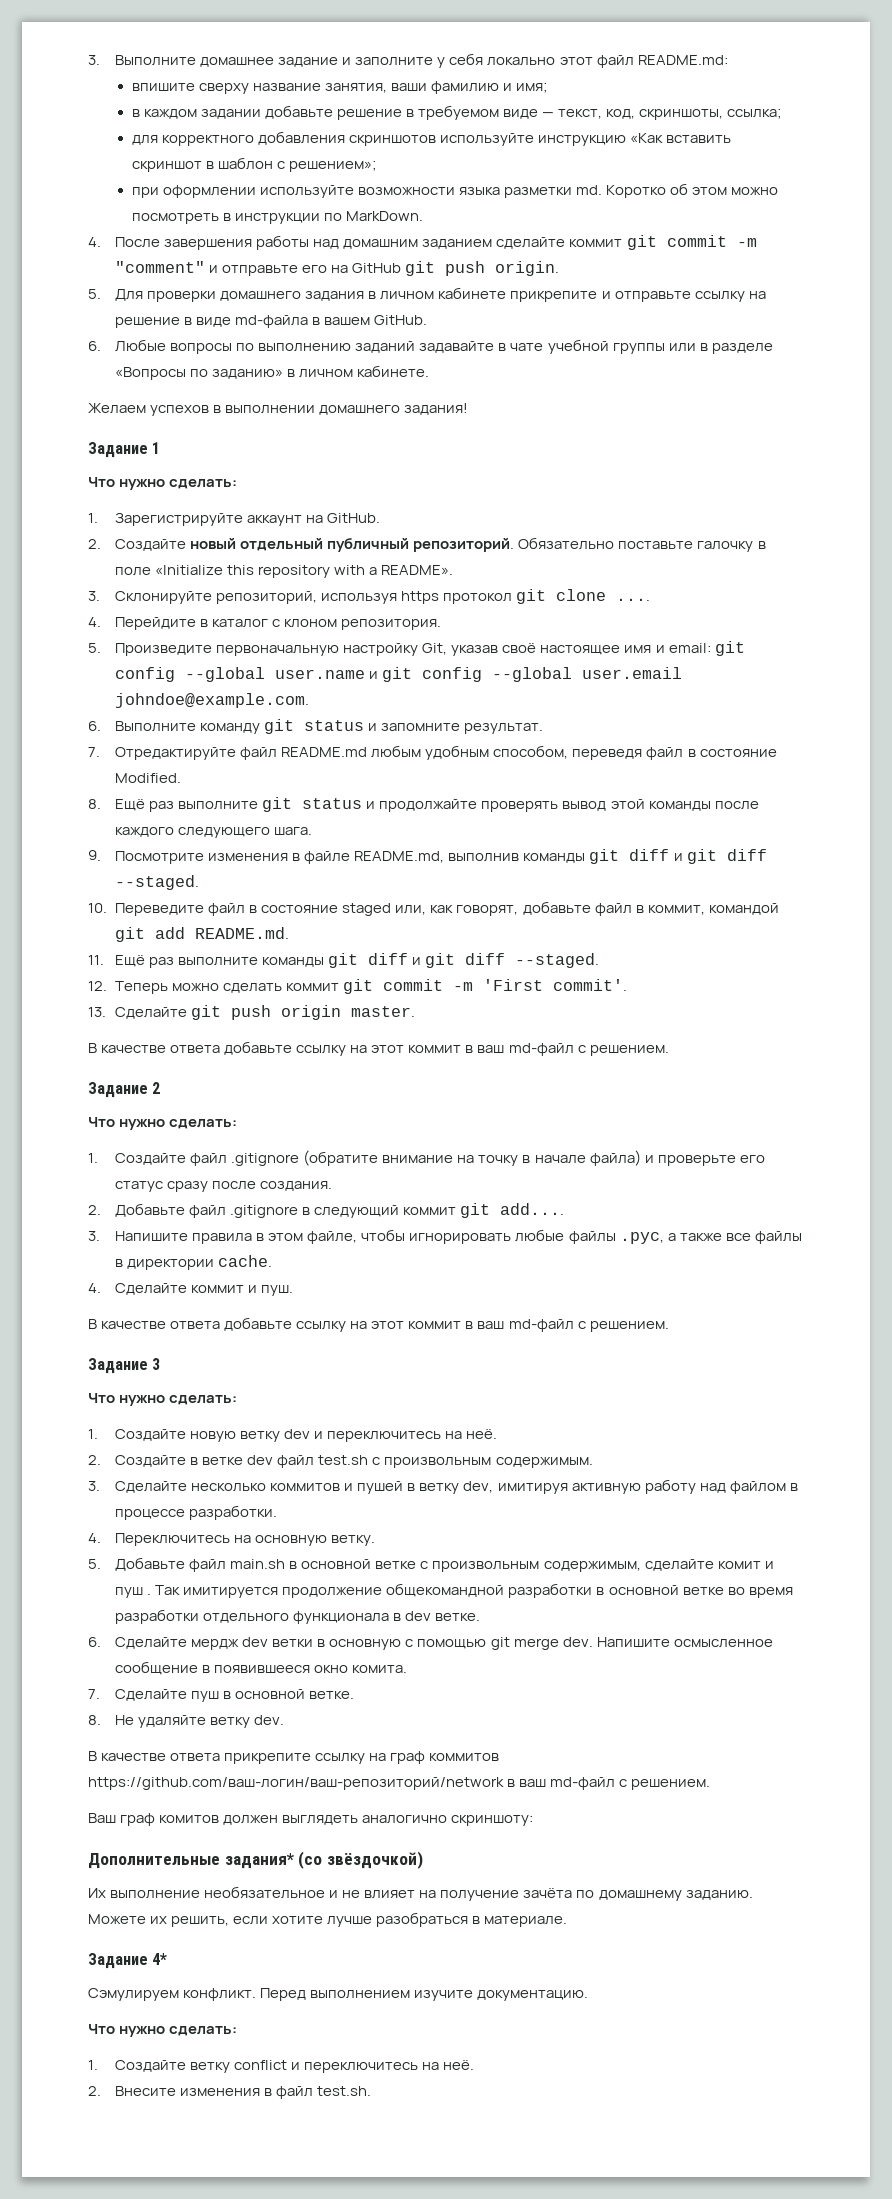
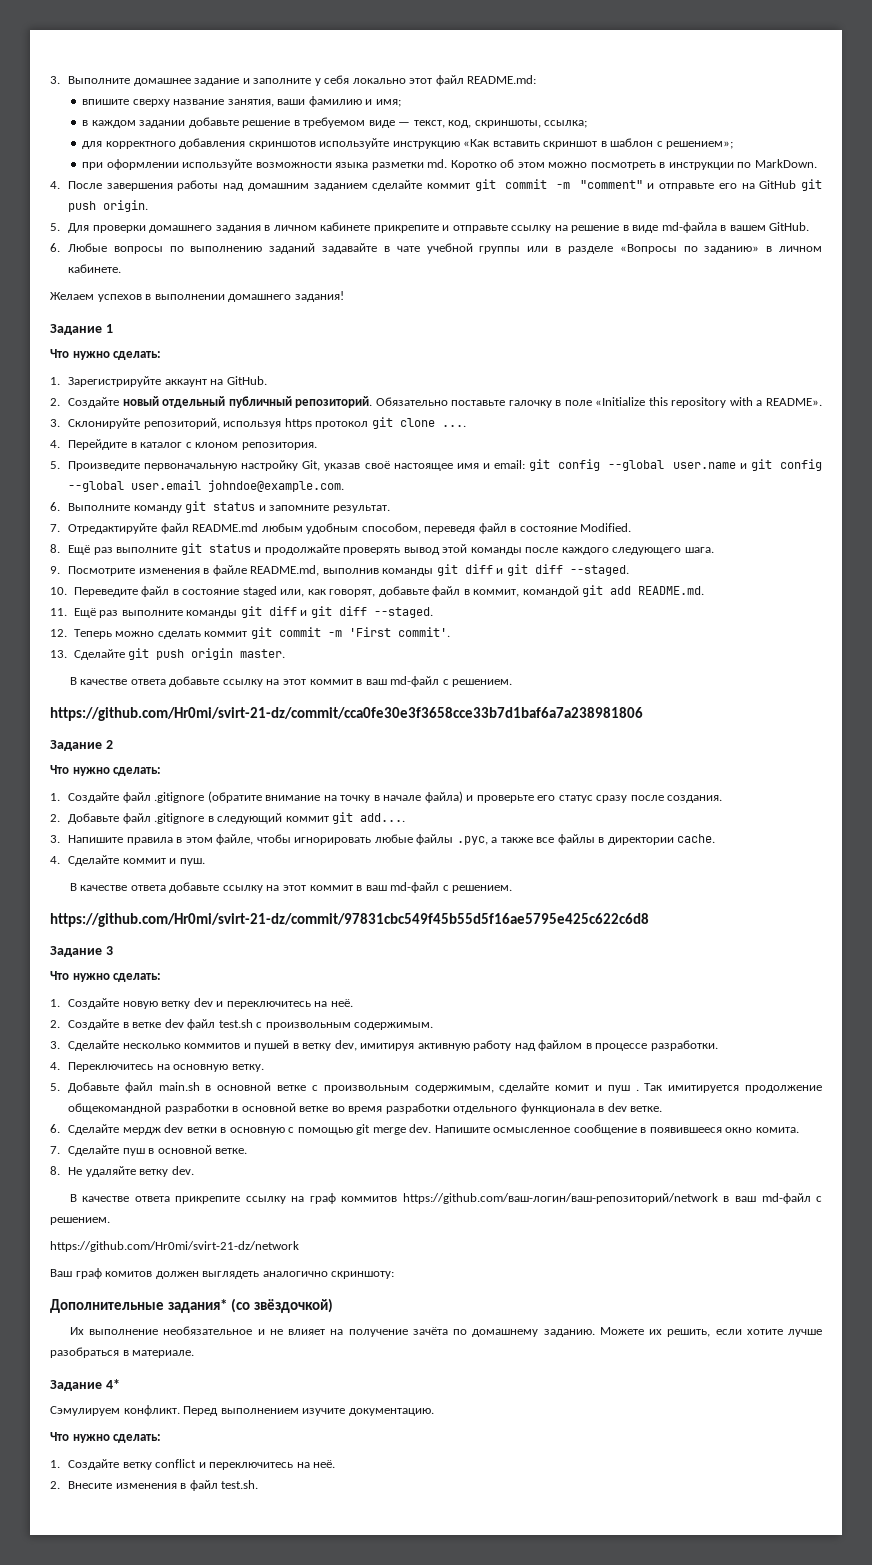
(669, 1050) none -> [50,707,643,721] // https://github.com/Hr0mi/svirt-21-dz/commit/cca0fe30e3f3658cce33b7d1baf6a7a238981806
(669, 1326) none -> [50,913,649,927] // https://github.com/Hr0mi/svirt-21-dz/commit/97831cbc549f45b55d5f16ae5795e425c622c6d8
(711, 1784) none -> [50,1241,299,1252] // https://github.com/Hr0mi/svirt-21-dz/network

